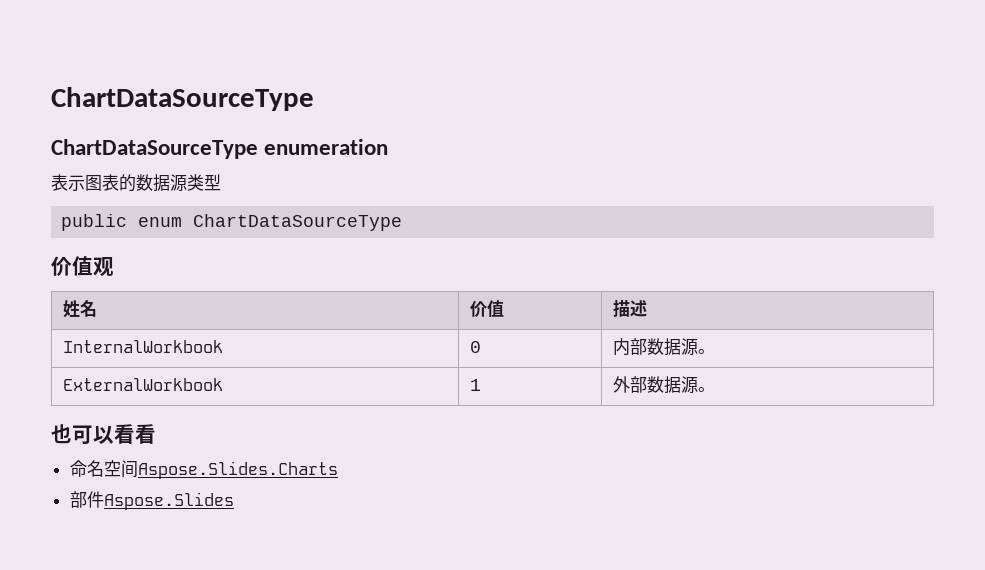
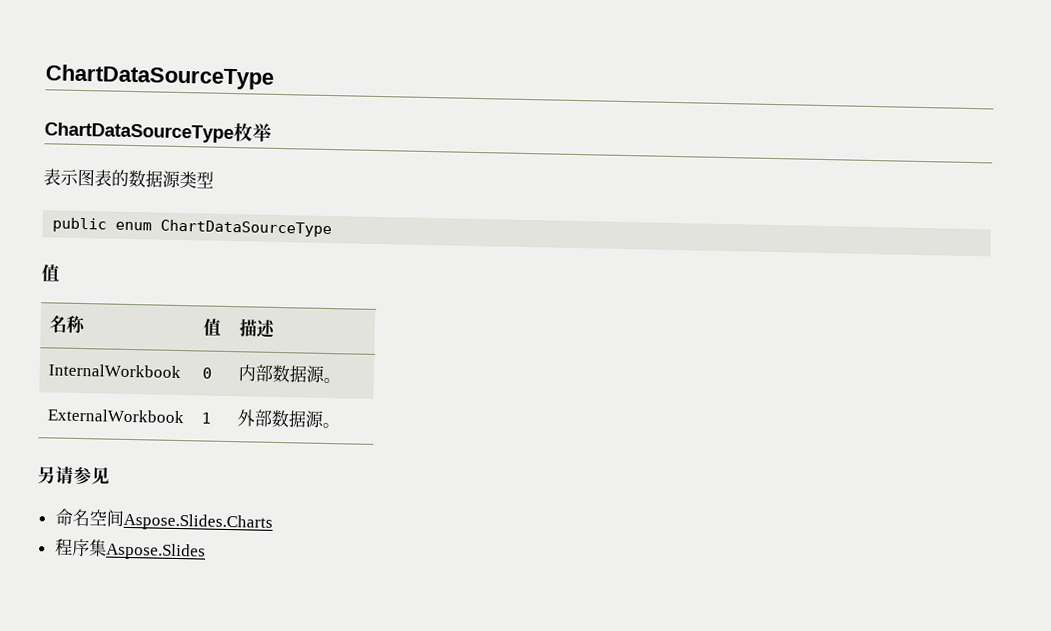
[264,139,389,155] enumeration -> [233,123,272,142] 枚举
[51,256,114,277] [63,300,98,318] [470,300,488,317] 价值观 // 姓名 | 价 -> [41,264,60,283] [48,315,86,334] 值 // 名称 |
[51,424,156,444] 也可以看看 -> [37,465,110,485] 另请参见
[69,491,104,508] 部件 -> [54,538,107,557] 程序集

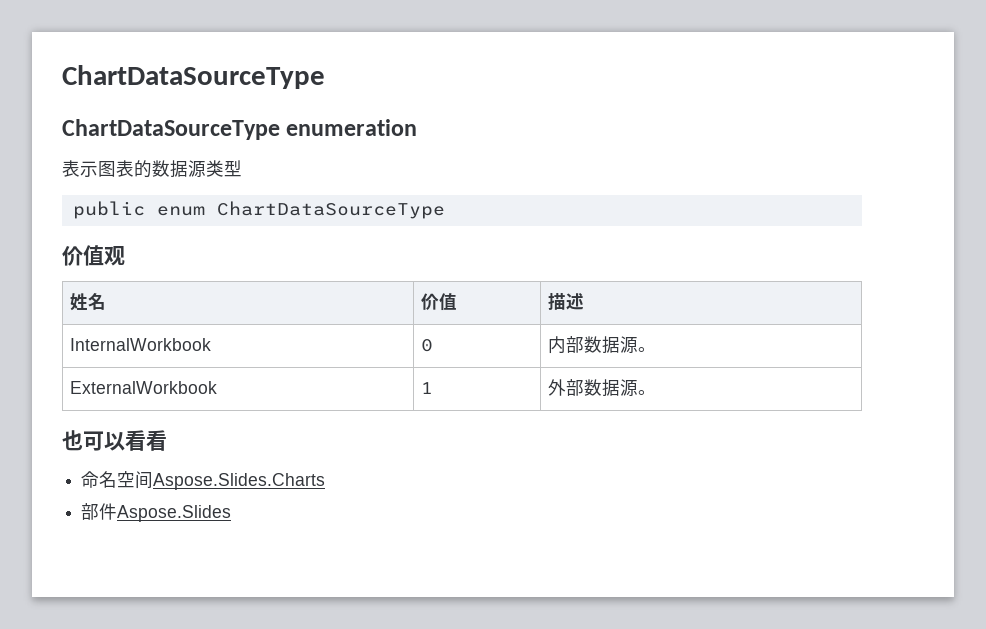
[233,123,272,142] 枚举 -> [286,119,418,136] enumeration
[41,264,60,283] [48,315,86,334] 值 // 名称 | -> [62,245,125,266] [69,293,106,311] [420,293,439,310] 价值观 // 姓名 | 价
[37,465,110,485] 另请参见 -> [62,430,167,451] 也可以看看
[54,538,107,557] 程序集 -> [81,503,118,520] 部件

